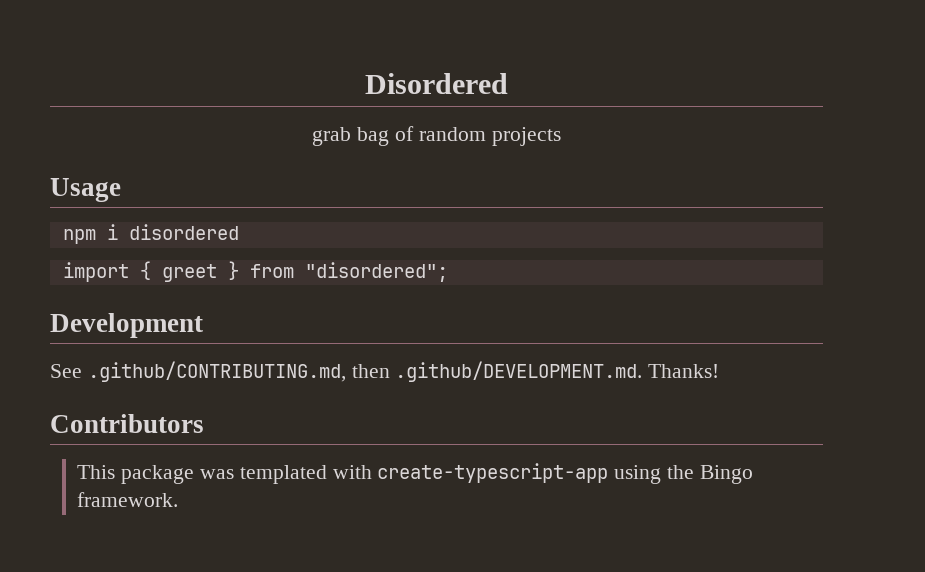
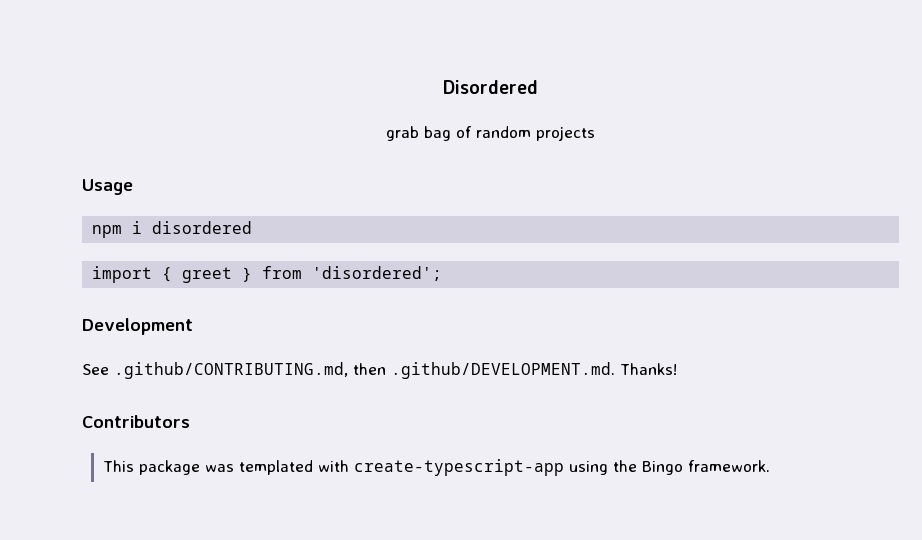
[304,262,448,282] "disordered"; -> [312,266,443,281] 'disordered';

